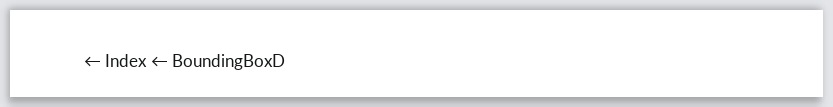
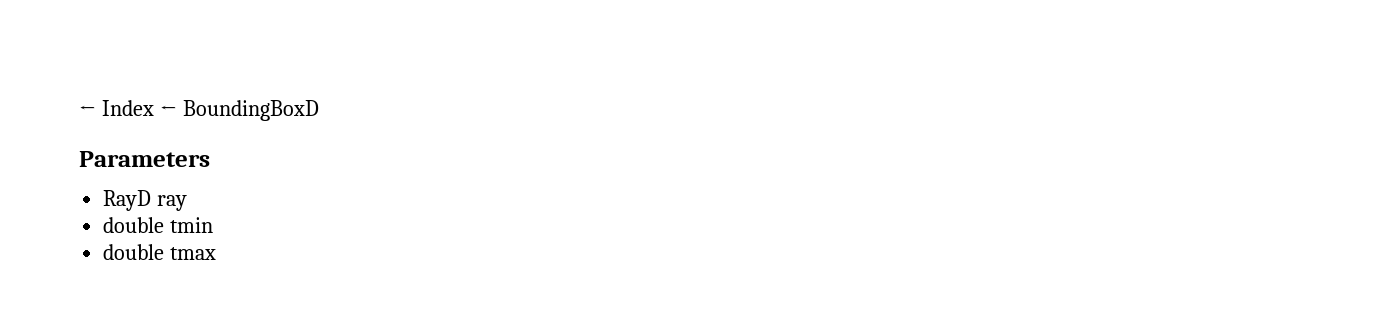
(286, 62) none -> [79,151,210,167] [103,190,188,211] [103,217,214,233] [103,244,217,260] // Parameters // RayD ray // double tmin // double tmax

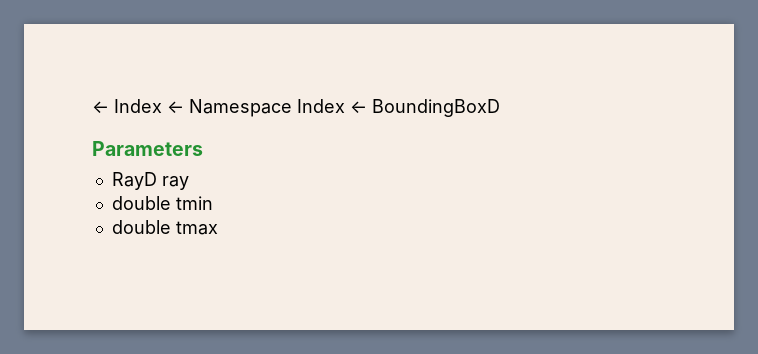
(177, 110) none -> [189,99,367,117] Namespace Index ←

